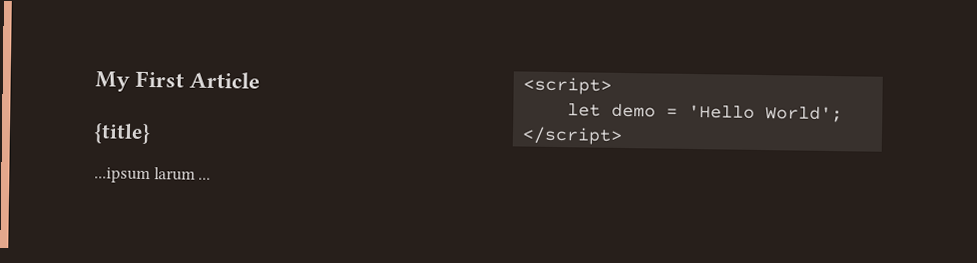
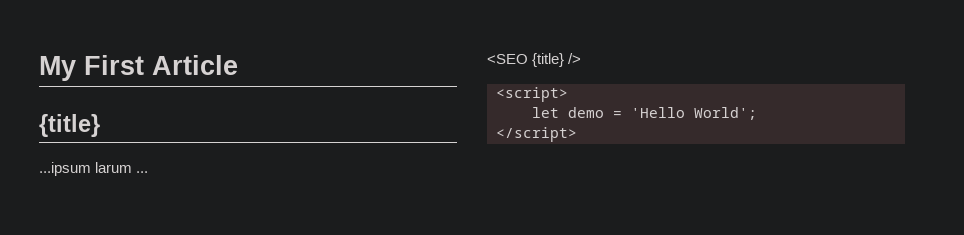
(212, 178) none -> [487,53,582,67] // <SEO {title} />

